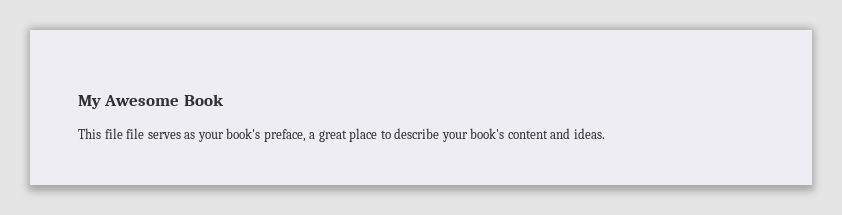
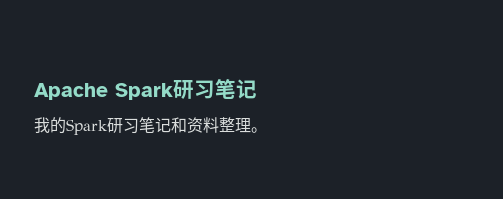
[78,94,224,109] [78,128,605,142] My Awesome Book // This file file serves as your book's preface, a great place to describe your book's content and ideas. -> [34,78,257,100] [34,117,267,135] Apache Spark研习笔记 // 我的Spark研习笔记和资料整理。

